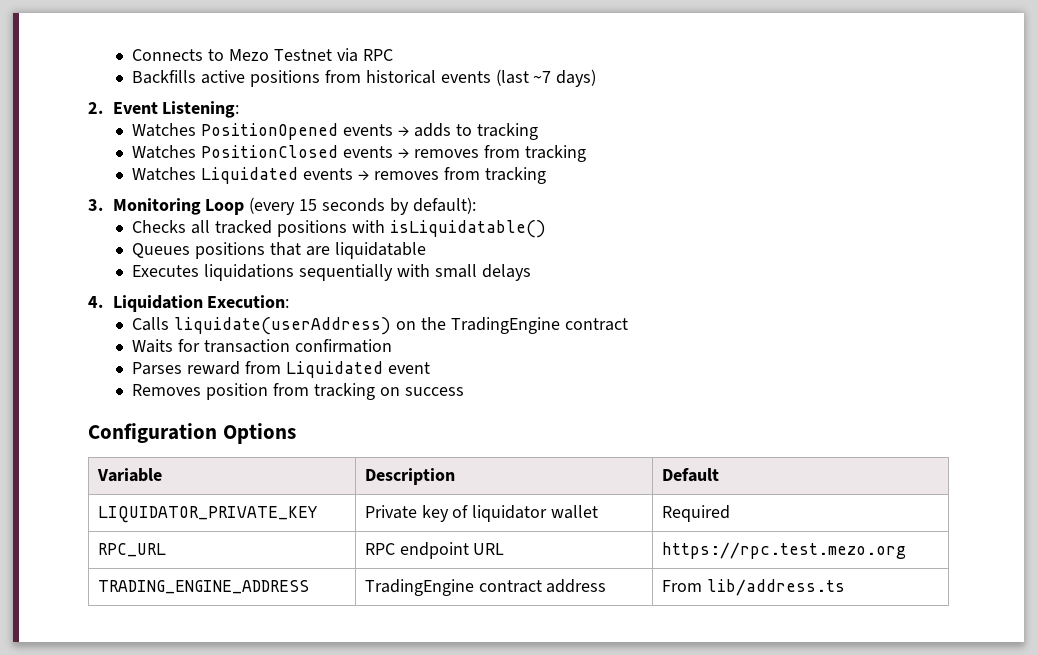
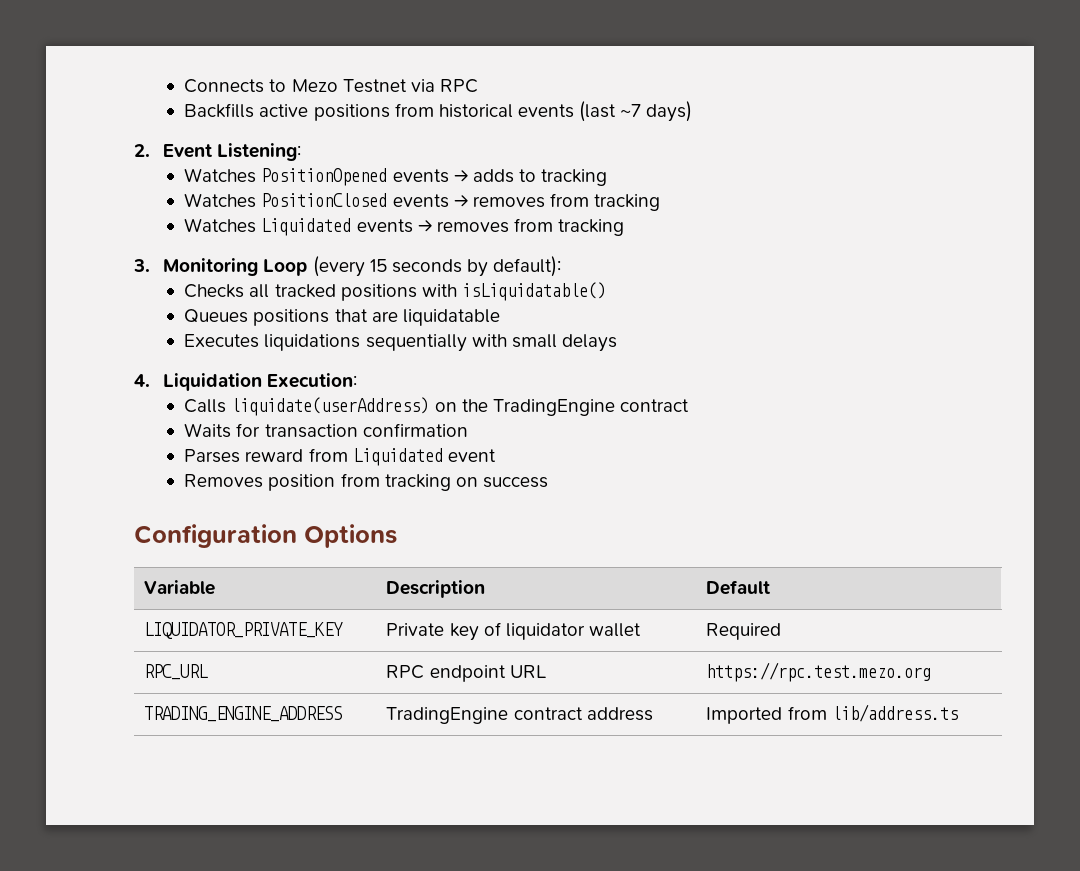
[661,580,702,592] From -> [706,706,827,724] Imported from

